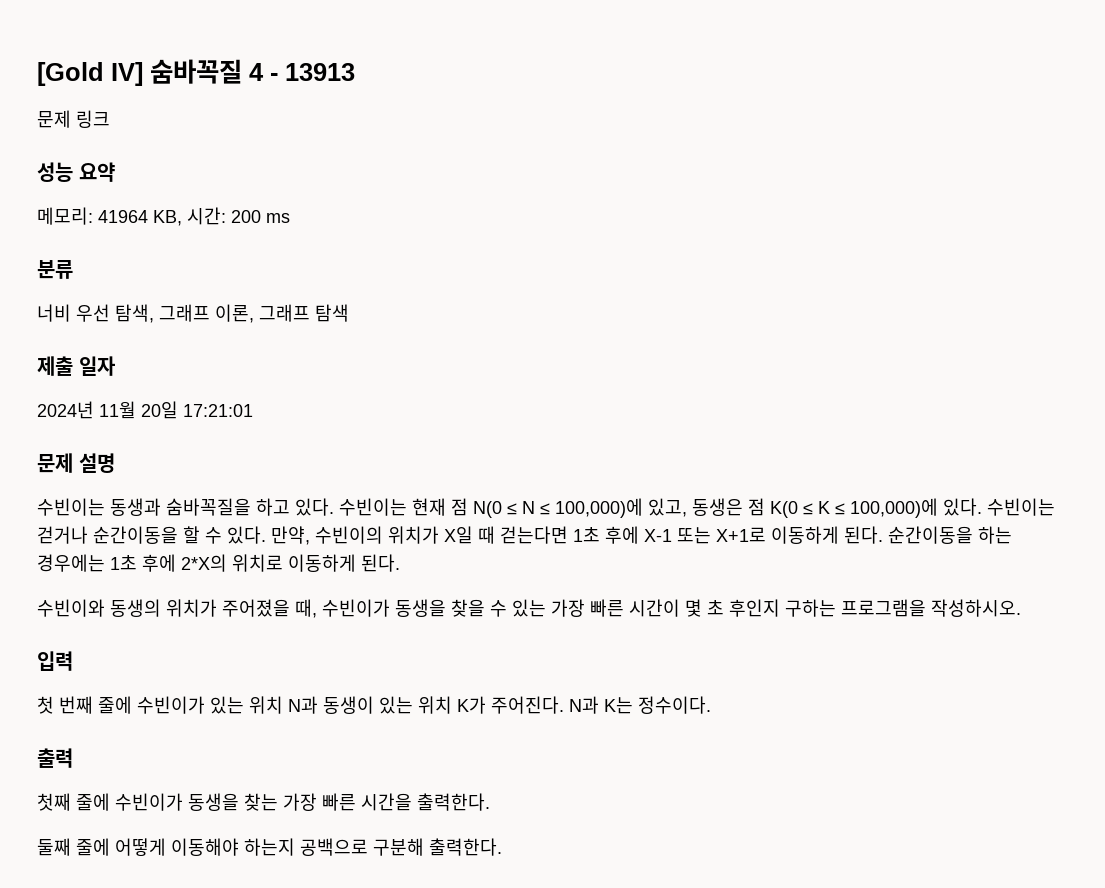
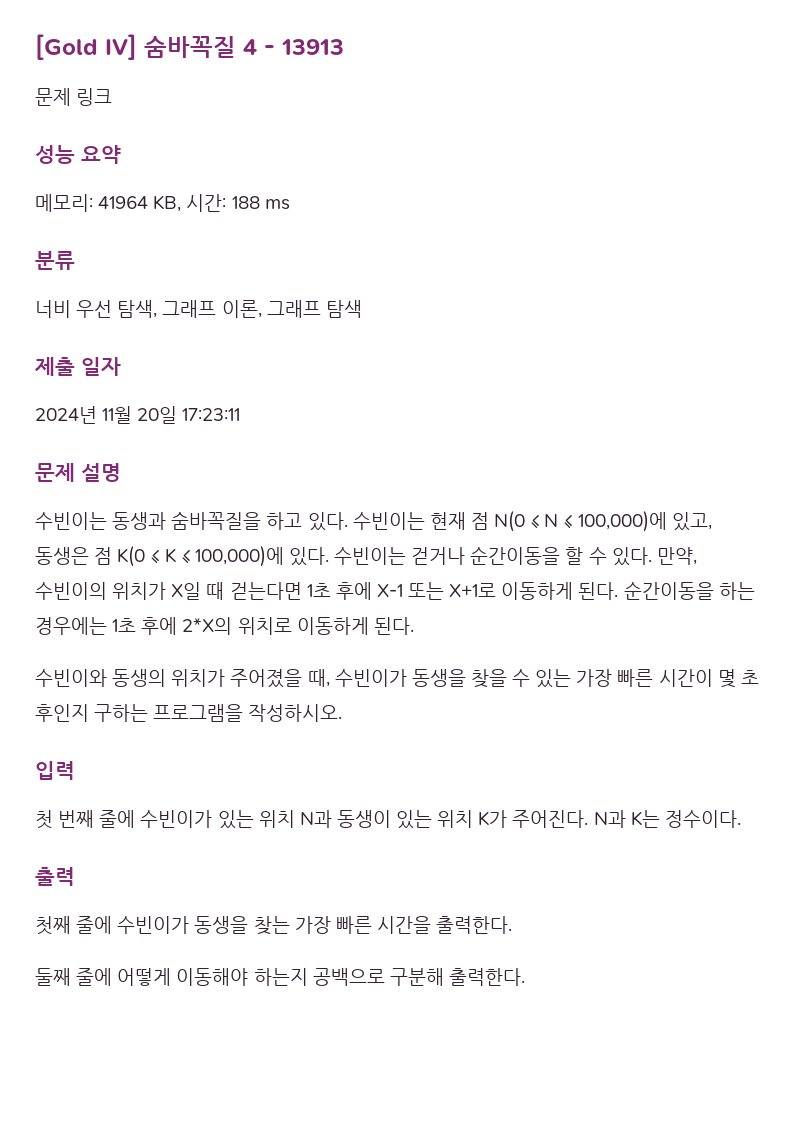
[231,210,261,223] 200 -> [231,196,260,209] 188
[183,404,253,417] 17:21:01 -> [182,408,241,421] 17:23:11

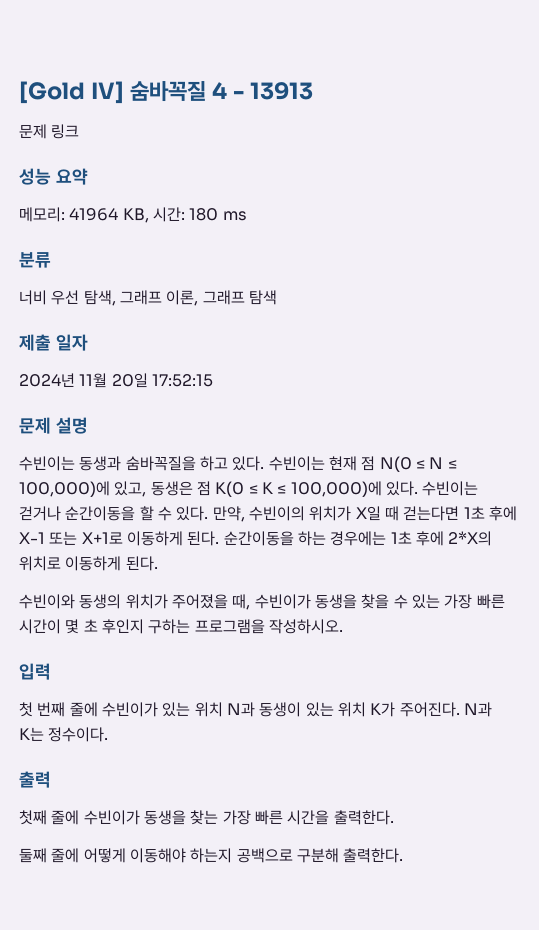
[231,196,260,209] 188 -> [189,208,219,221] 180
[182,408,241,421] 17:23:11 -> [151,374,213,387] 17:52:15

